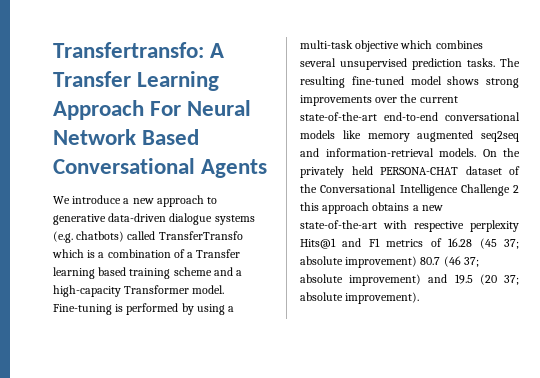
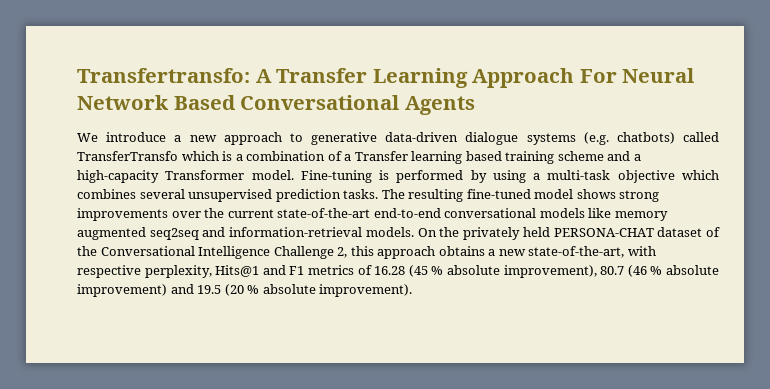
[513,185,519,193] 2 -> [337,247,348,258] 2,
[300,220,377,229] state-of-the-art -> [528,246,625,258] state-of-the-art,
[470,220,519,232] perplexity -> [144,265,212,278] perplexity,
[504,239,519,249] [300,256,418,268] 37; absolute improvement) -> [431,265,597,278] % absolute improvement),
[463,257,479,267] 37; -> [650,266,663,275] %
[504,275,519,285] 37; -> [247,285,260,294] %

